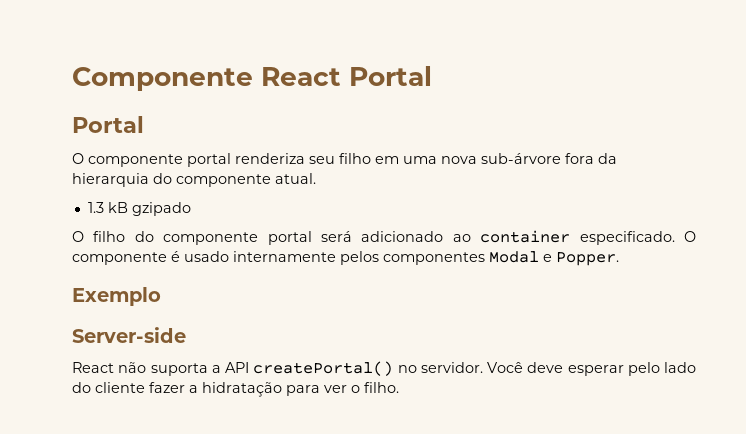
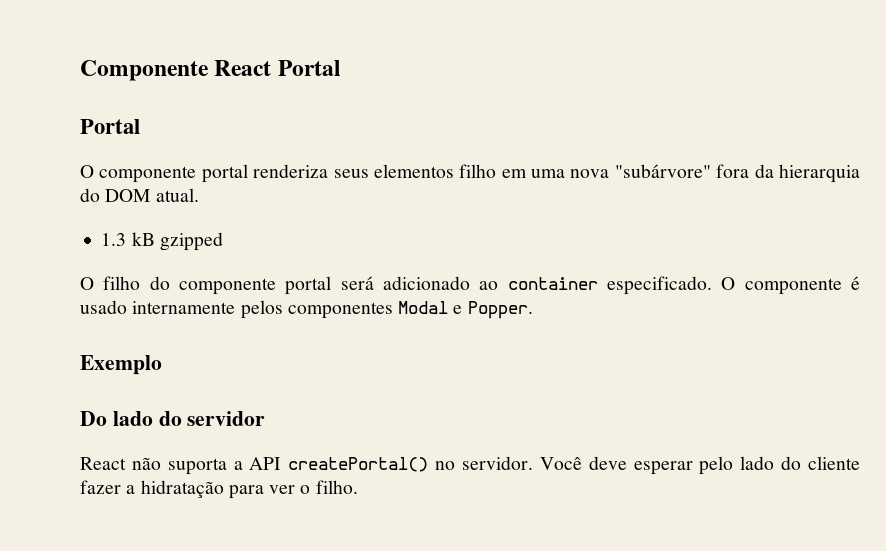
[309,156,335,164] seu -> [333,164,454,178] seus elementos
[481,153,561,164] sub-árvore -> [614,164,711,178] "subárvore"
[176,174,271,187] componente -> [105,189,151,202] DOM
[131,202,191,216] gzipado -> [159,232,223,251] gzipped
[72,327,186,343] Server-side -> [80,411,266,426] Do lado do servidor

